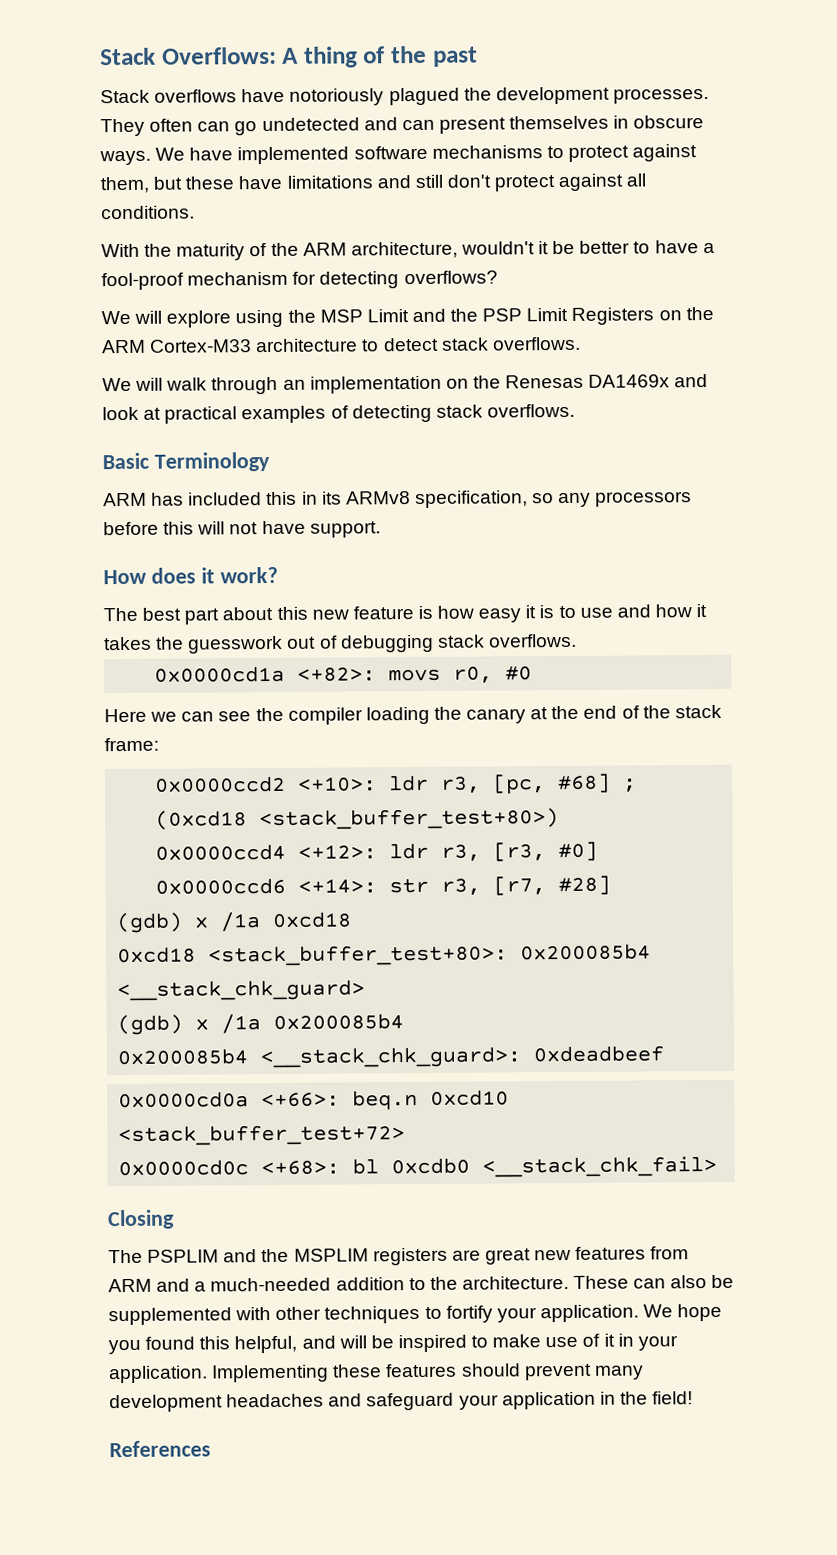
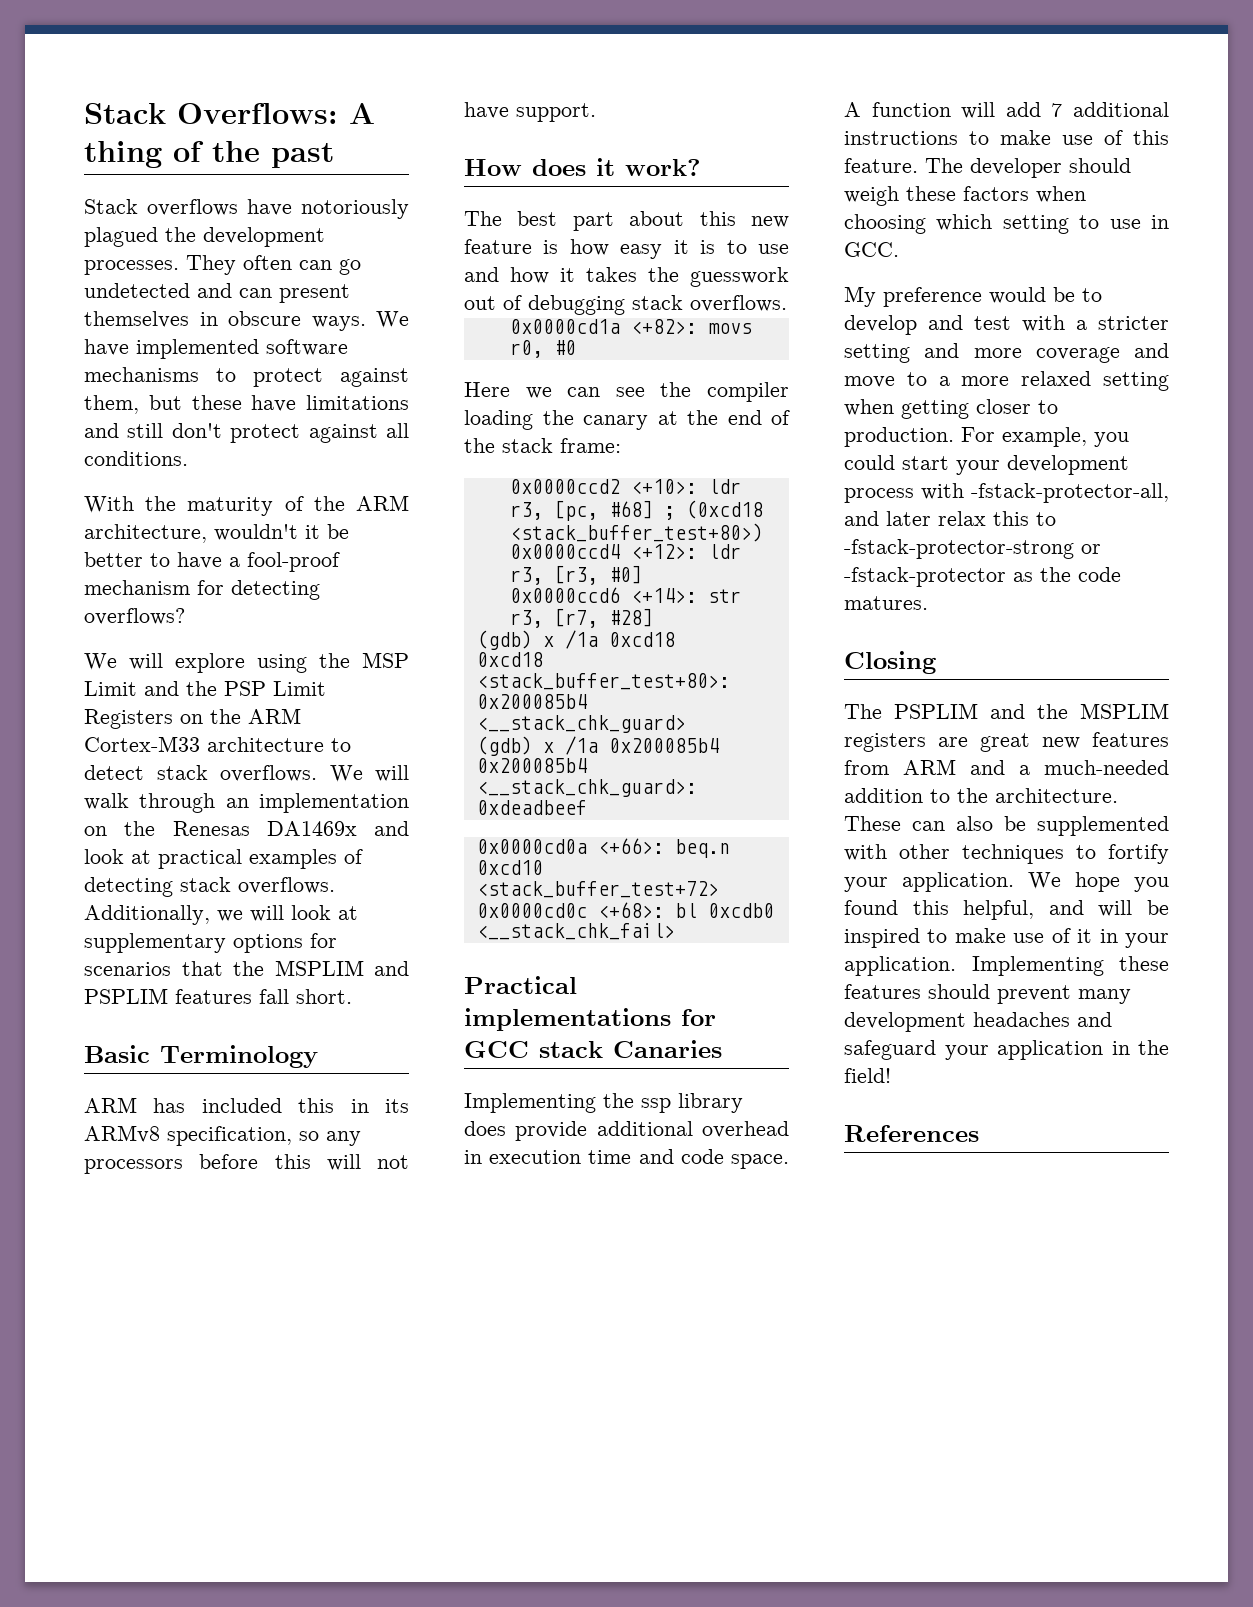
(581, 343) // -> (317, 773) none
(575, 410) none -> [84,905,358,925] [84,933,337,953] [84,960,409,976] [84,988,352,1004] Additionally, we will look at supplementary options for scenarios that the MSPLIM and PSPLIM features fall short.
(718, 1166) none -> [464,976,577,994] [464,1008,716,1031] [464,1040,722,1058] [464,1093,743,1113] [464,1121,789,1141] [464,1149,789,1169] [844,102,1169,119] [844,130,1169,145] [844,158,1131,178] [844,186,1086,206] [844,214,1169,234] [844,242,899,257] [844,286,1102,307] [844,315,1169,335] [844,343,1169,363] [844,371,1169,391] [844,399,1058,419] [844,427,1129,447] [844,455,1129,475] [844,483,1169,503] [844,511,1056,526] [844,539,1101,559] [844,567,1121,587] [844,596,928,610] // Practical implementations for GCC stack Canaries // Implementing the ssp library does provide additional overhead in execution time and code space. A function will add 7 additional instructions to make use of this feature. The developer should weigh these factors when choosing which setting to use in GCC. // My preference would be to develop and test with a stricter setting and more coverage and move to a more relaxed setting when getting closer to production. For example, you could start your development process with -fstack-protector-all, and later relax this to -fstack-protector-strong or -fstack-protector as the code matures.

